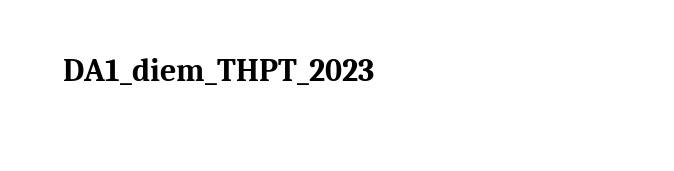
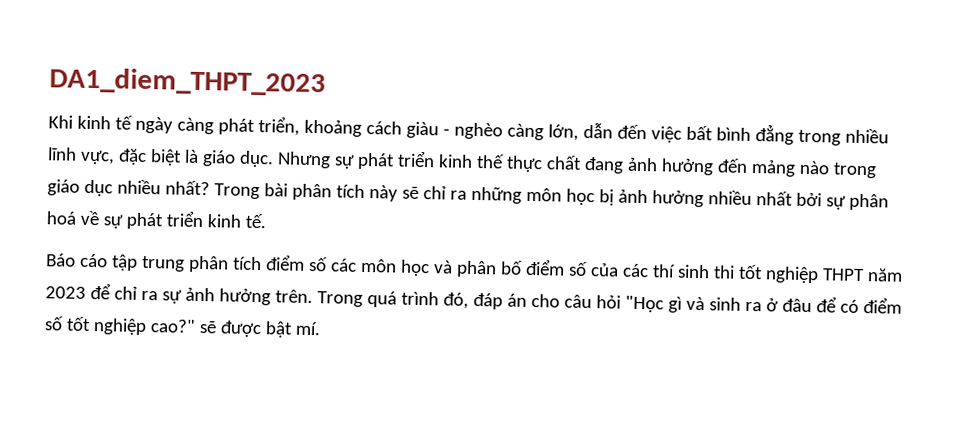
(374, 71) none -> [48,115,889,146] [47,147,877,179] [47,179,889,211] [46,210,267,230] [46,253,903,284] [45,282,902,314] [44,316,321,338] // Khi kinh tế ngày càng phát triển, khoảng cách giàu - nghèo càng lớn, dẫn đến việc bất bình đẳng trong nhiều lĩnh vực, đặc biệt là giáo dục. Nhưng sự phát triển kinh thế thực chất đang ảnh hưởng đến mảng nào trong giáo dục nhiều nhất? Trong bài phân tích này sẽ chỉ ra những môn học bị ảnh hưởng nhiều nhất bởi sự phân hoá về sự phát triển kinh tế. // Báo cáo tập trung phân tích điểm số các môn học và phân bố điểm số của các thí sinh thi tốt nghiệp THPT năm 2023 để chỉ ra sự ảnh hưởng trên. Trong quá trình đó, đáp án cho câu hỏi "Học gì và sinh ra ở đâu để có điểm số tốt nghiệp cao?" sẽ được bật mí.

